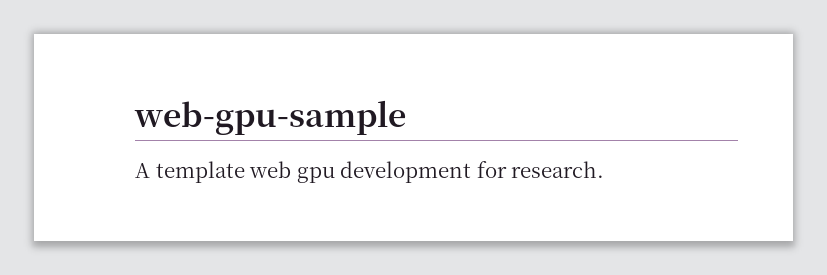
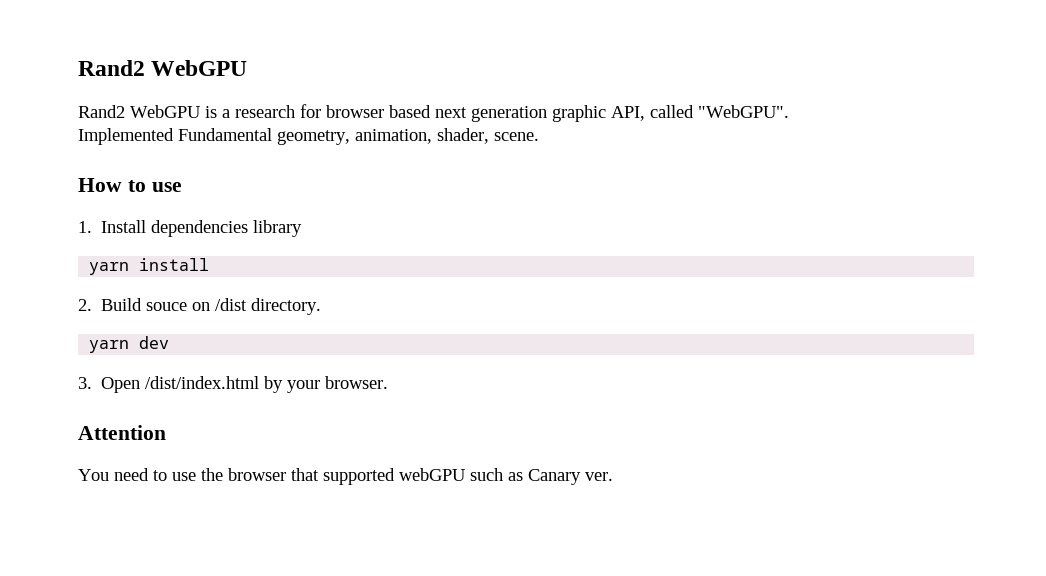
[134,100,406,135] [135,161,605,183] web-gpu-sample // A template web gpu development for research. -> [78,60,248,76] [78,104,789,122] [78,128,539,145] [78,178,182,192] [78,220,303,237] [89,258,210,275] [78,298,322,315] [89,336,170,353] [78,376,389,393] [78,425,166,440] [78,468,613,485] Rand2 WebGPU // Rand2 WebGPU is a research for browser based next generation graphic API, called "WebGPU". // Implemented Fundamental geometry, animation, shader, scene. // How to use // 1. Install dependencies library // yarn install // 2. Build souce on /dist directory. // yarn dev // 3. Open /dist/index.html by your browser. // Attention // You need to use the browser that supported webGPU such as Canary ver.

